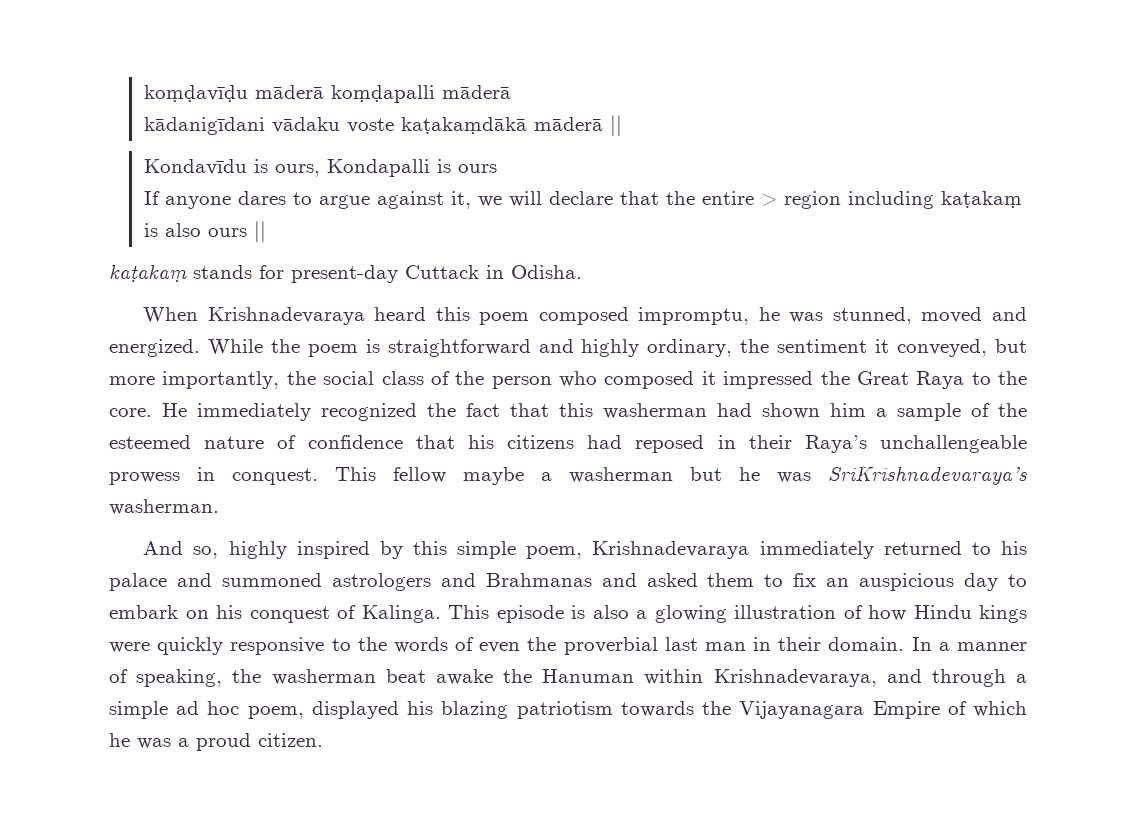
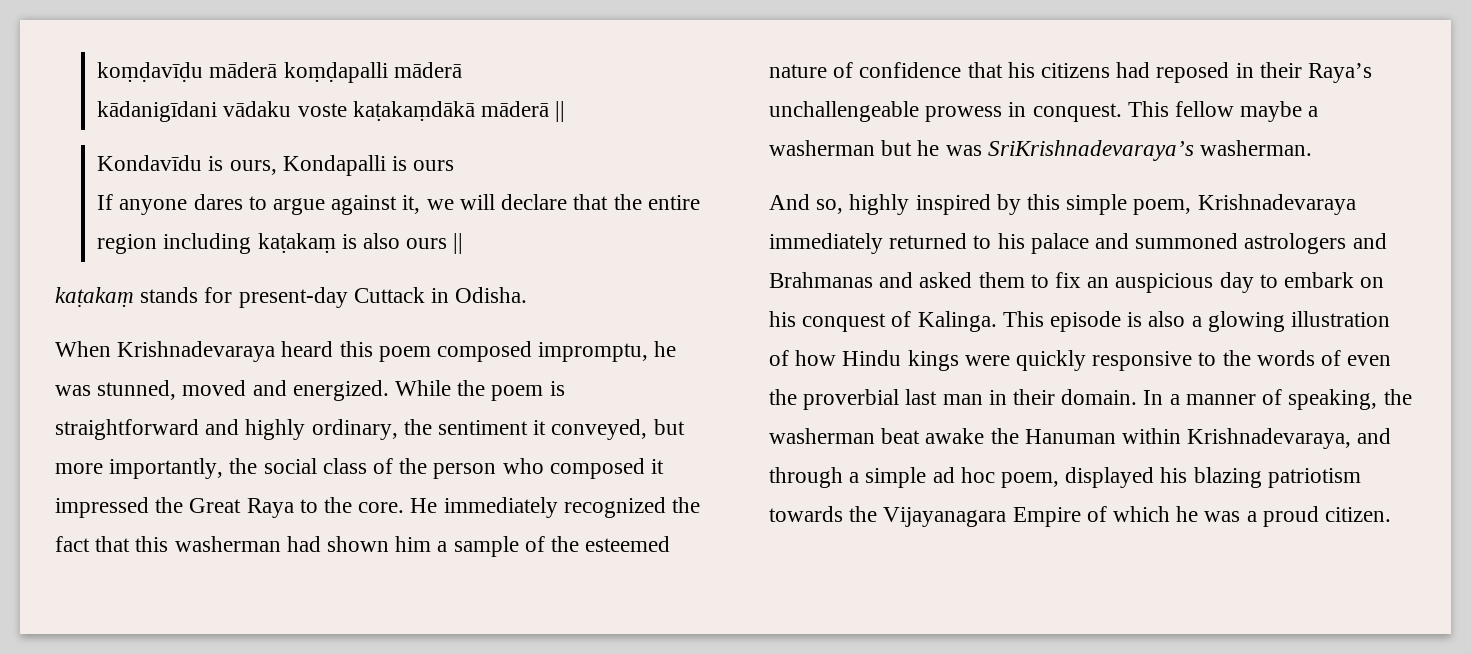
[760,193,777,206] > -> (700, 202) none

